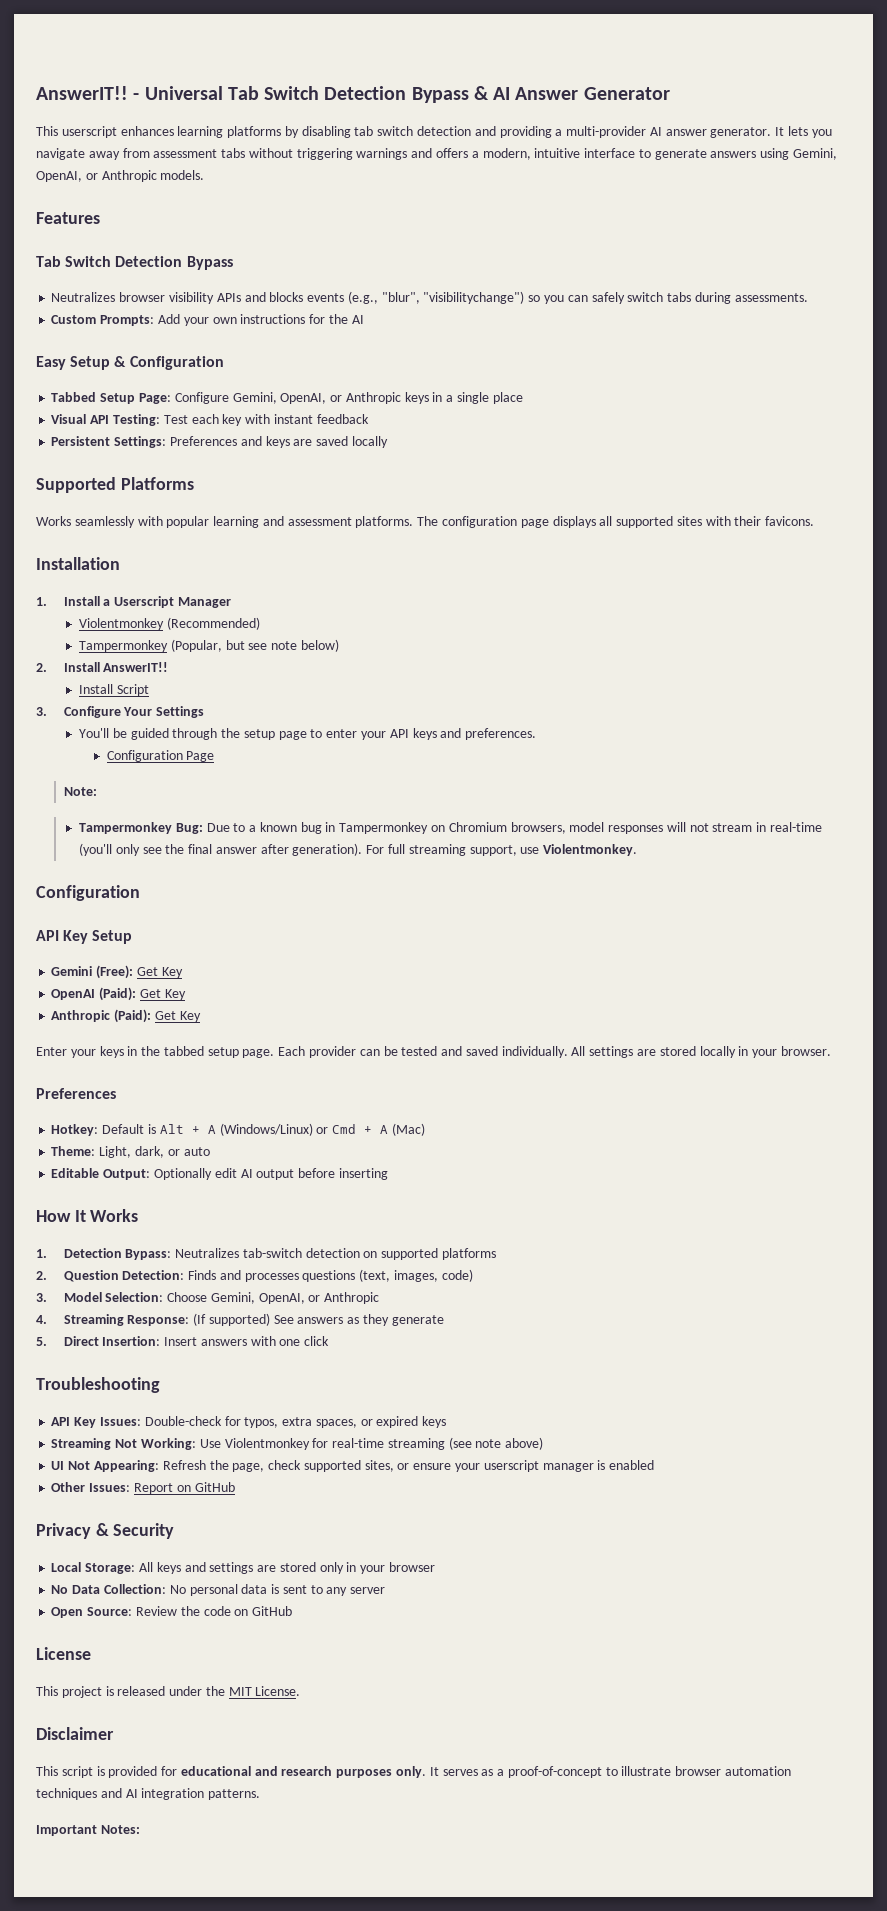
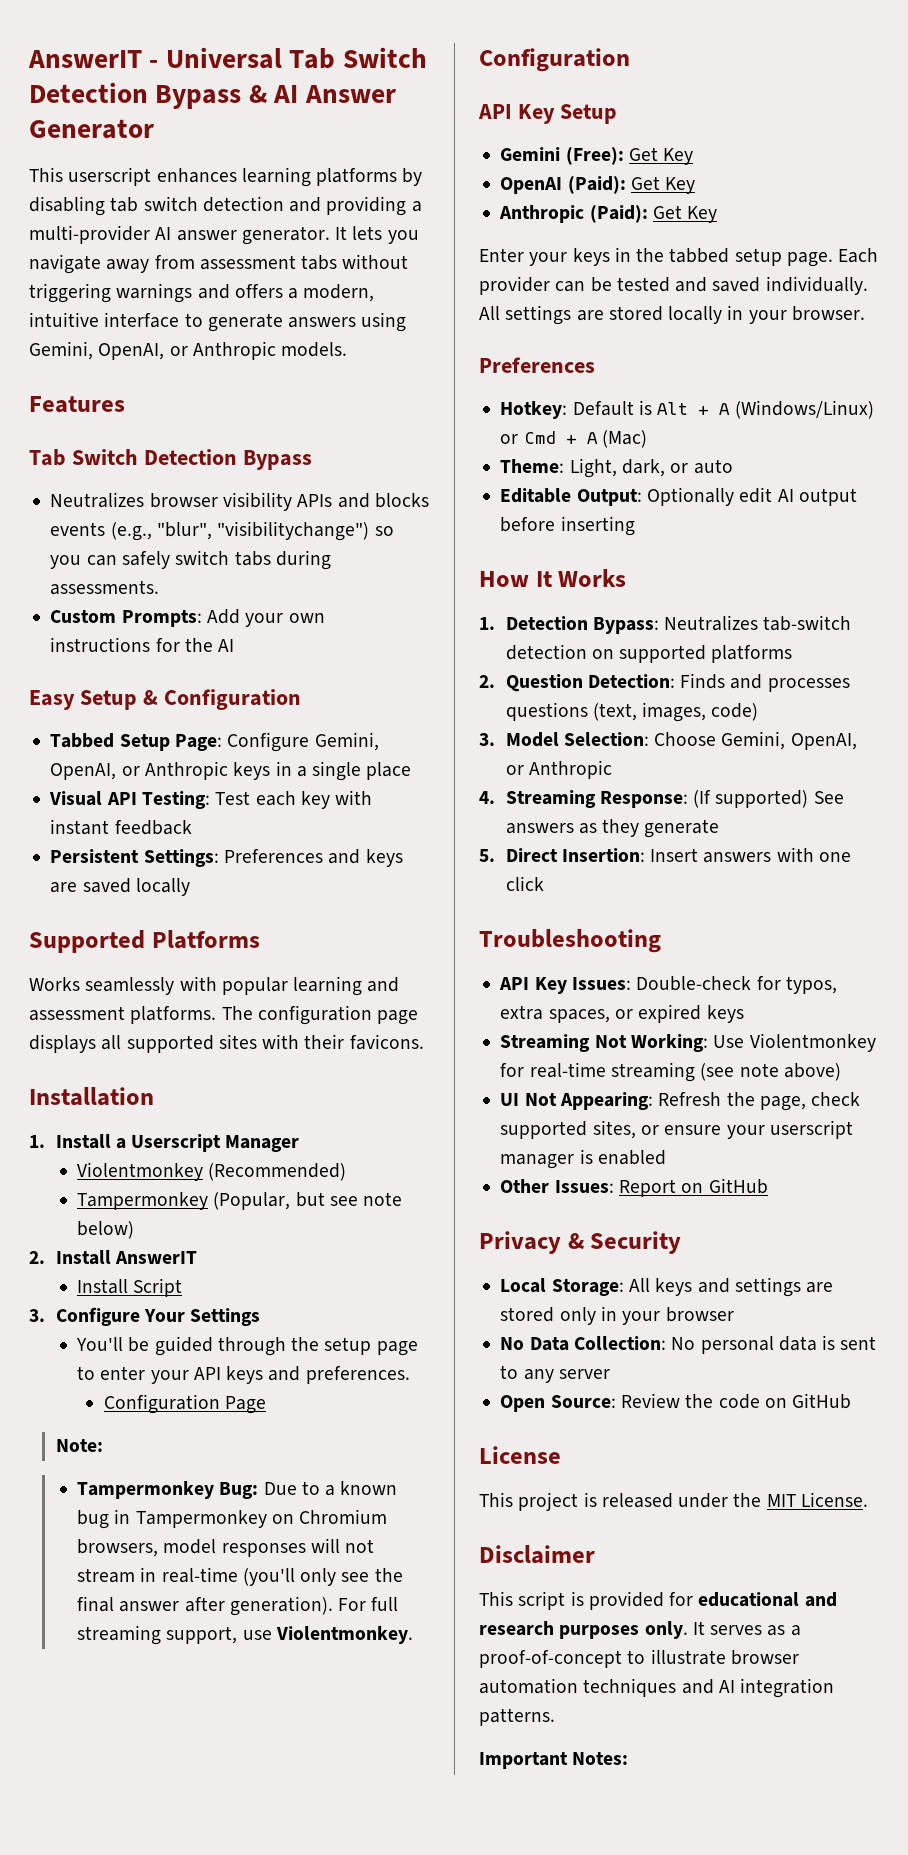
[36,86,128,100] AnswerIT!! -> [28,50,142,68] AnswerIT
[103,662,169,672] AnswerIT!! -> [114,1251,197,1264] AnswerIT

